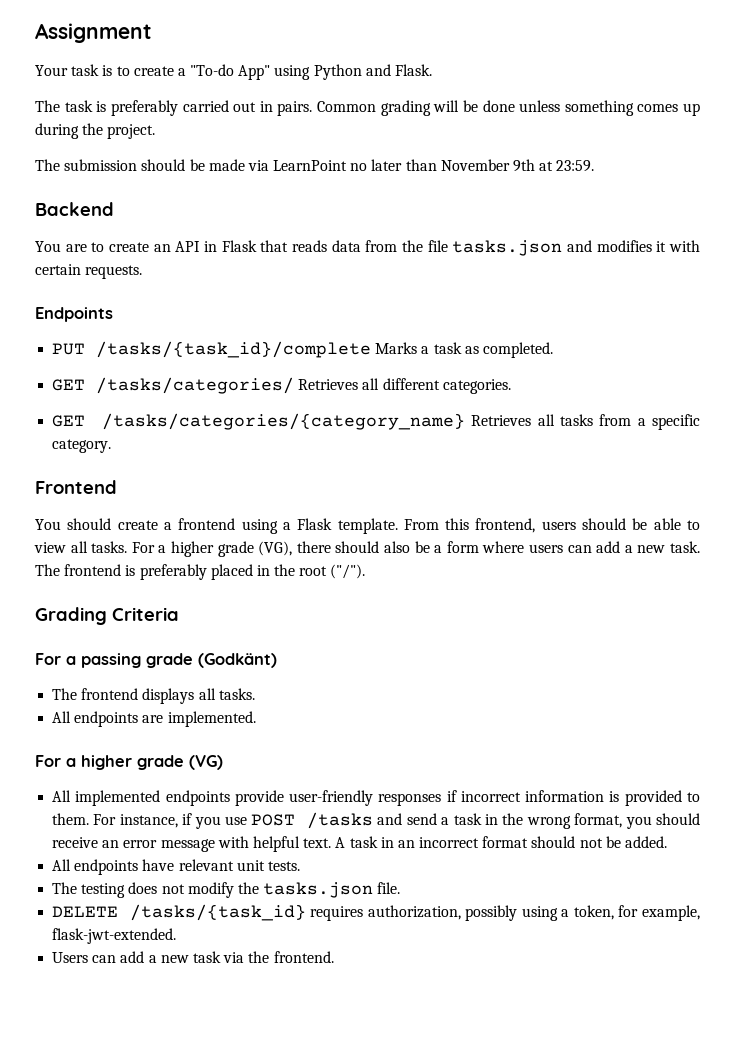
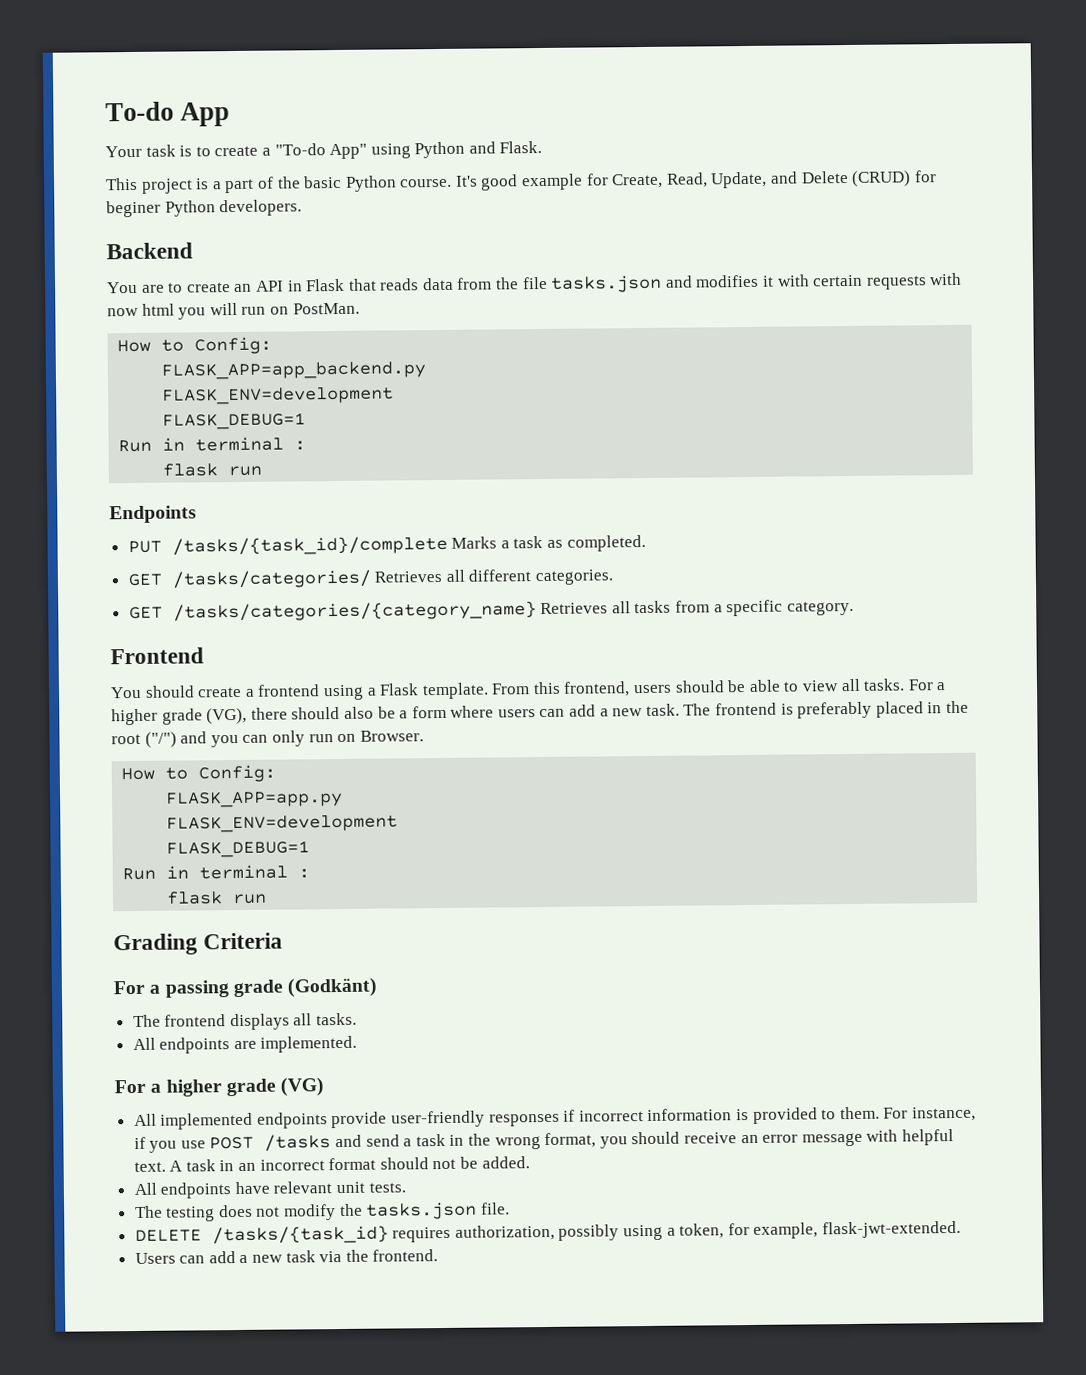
[35,23,152,43] Assignment -> [105,101,231,127] To-do App
[35,100,700,116] [35,123,156,139] [35,159,595,172] The task is preferably carried out in pairs. Common grading will be done unless something comes up during the project. // The submission should be made via LearnPoint no later than November 9th at 23:59. -> [106,170,937,194] [106,199,303,218] This project is a part of the basic Python course. It's good example for Create, Read, Update, and Delete (CRUD) for beginer Python developers.
[85,265,143,279] requests. -> [865,272,963,290] [107,302,360,320] [117,336,273,355] [161,361,427,380] [162,386,395,405] [162,412,307,430] [118,436,307,453] [162,463,263,477] requests with now html you will run on PostMan. // How to Config: // FLASK_APP=app_backend.py // FLASK_ENV=development // FLASK_DEBUG=1 // Run in terminal : // flask run
[330,564,366,579] ("/"). -> [144,730,424,748] [121,764,277,783] [166,790,344,808] [166,814,399,833] [166,840,311,858] [122,864,311,881] [166,891,268,905] ("/") and you can only run on Browser. // How to Config: // FLASK_APP=app.py // FLASK_ENV=development // FLASK_DEBUG=1 // Run in terminal : // flask run

